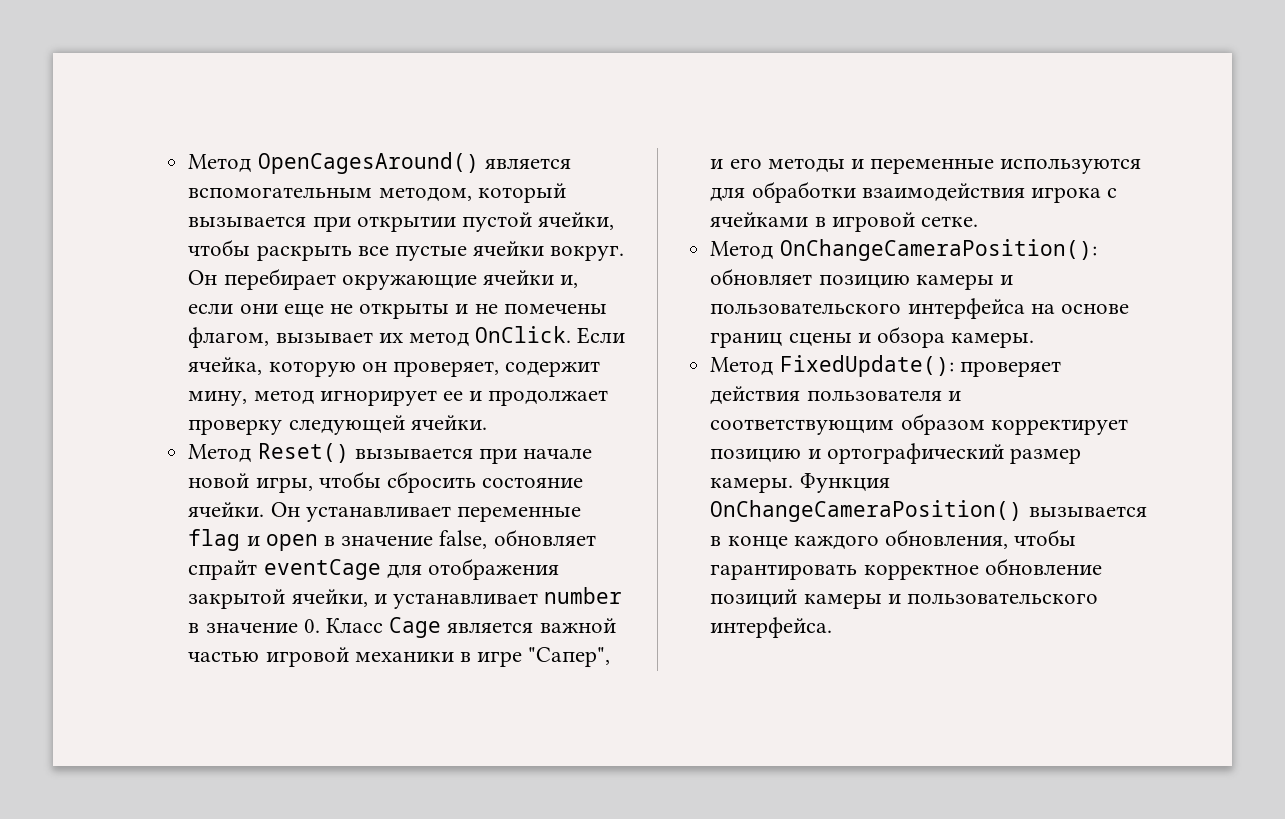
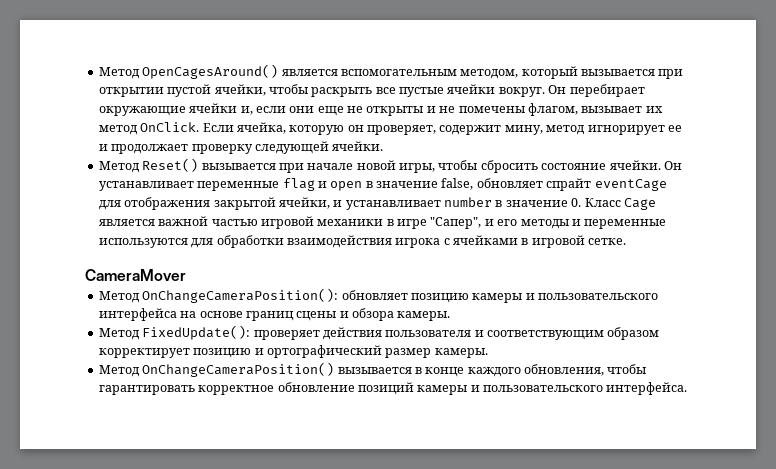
(978, 221) none -> [85,269,186,281] // CameraMover
[799,473,890,493] Функция -> [98,365,140,377] // Метод

